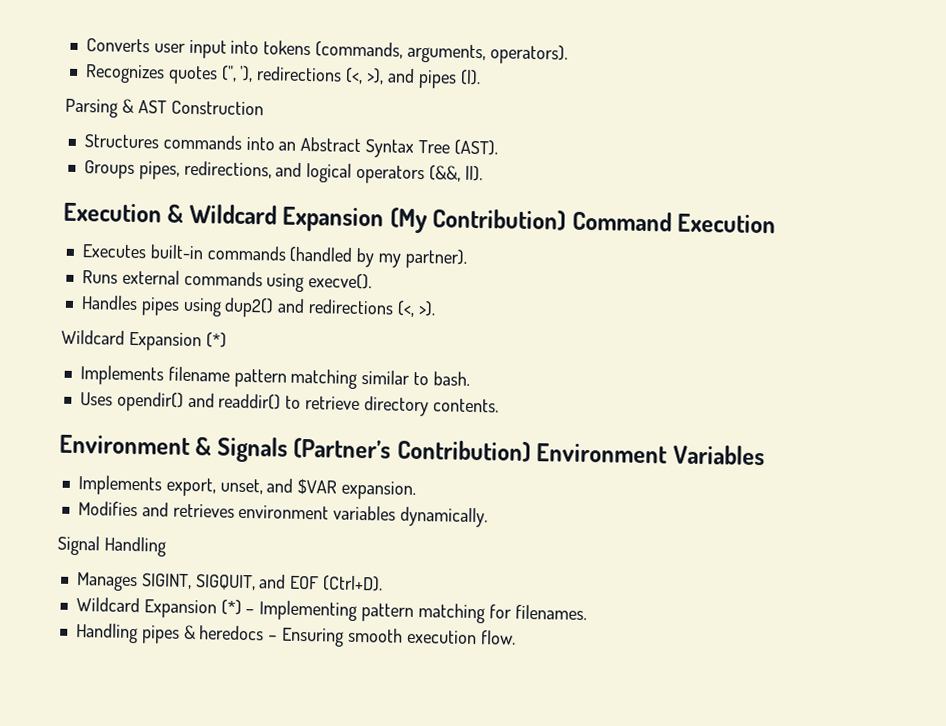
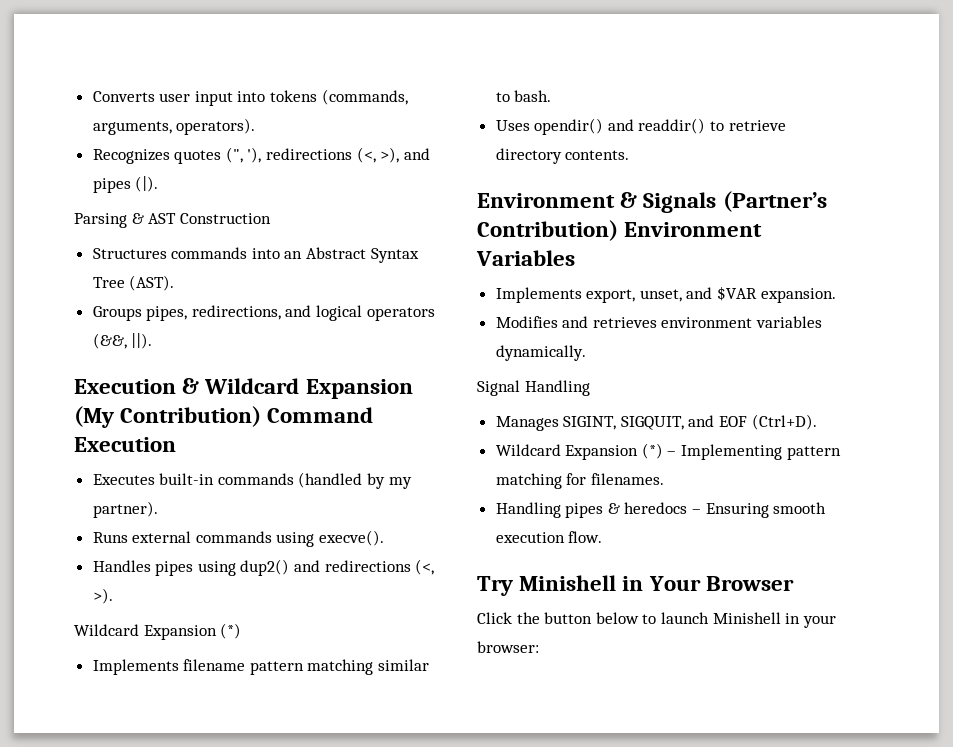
(516, 637) none -> [477,575,794,596] [477,612,836,628] [477,641,539,653] // Try Minishell in Your Browser // Click the button below to launch Minishell in your browser:

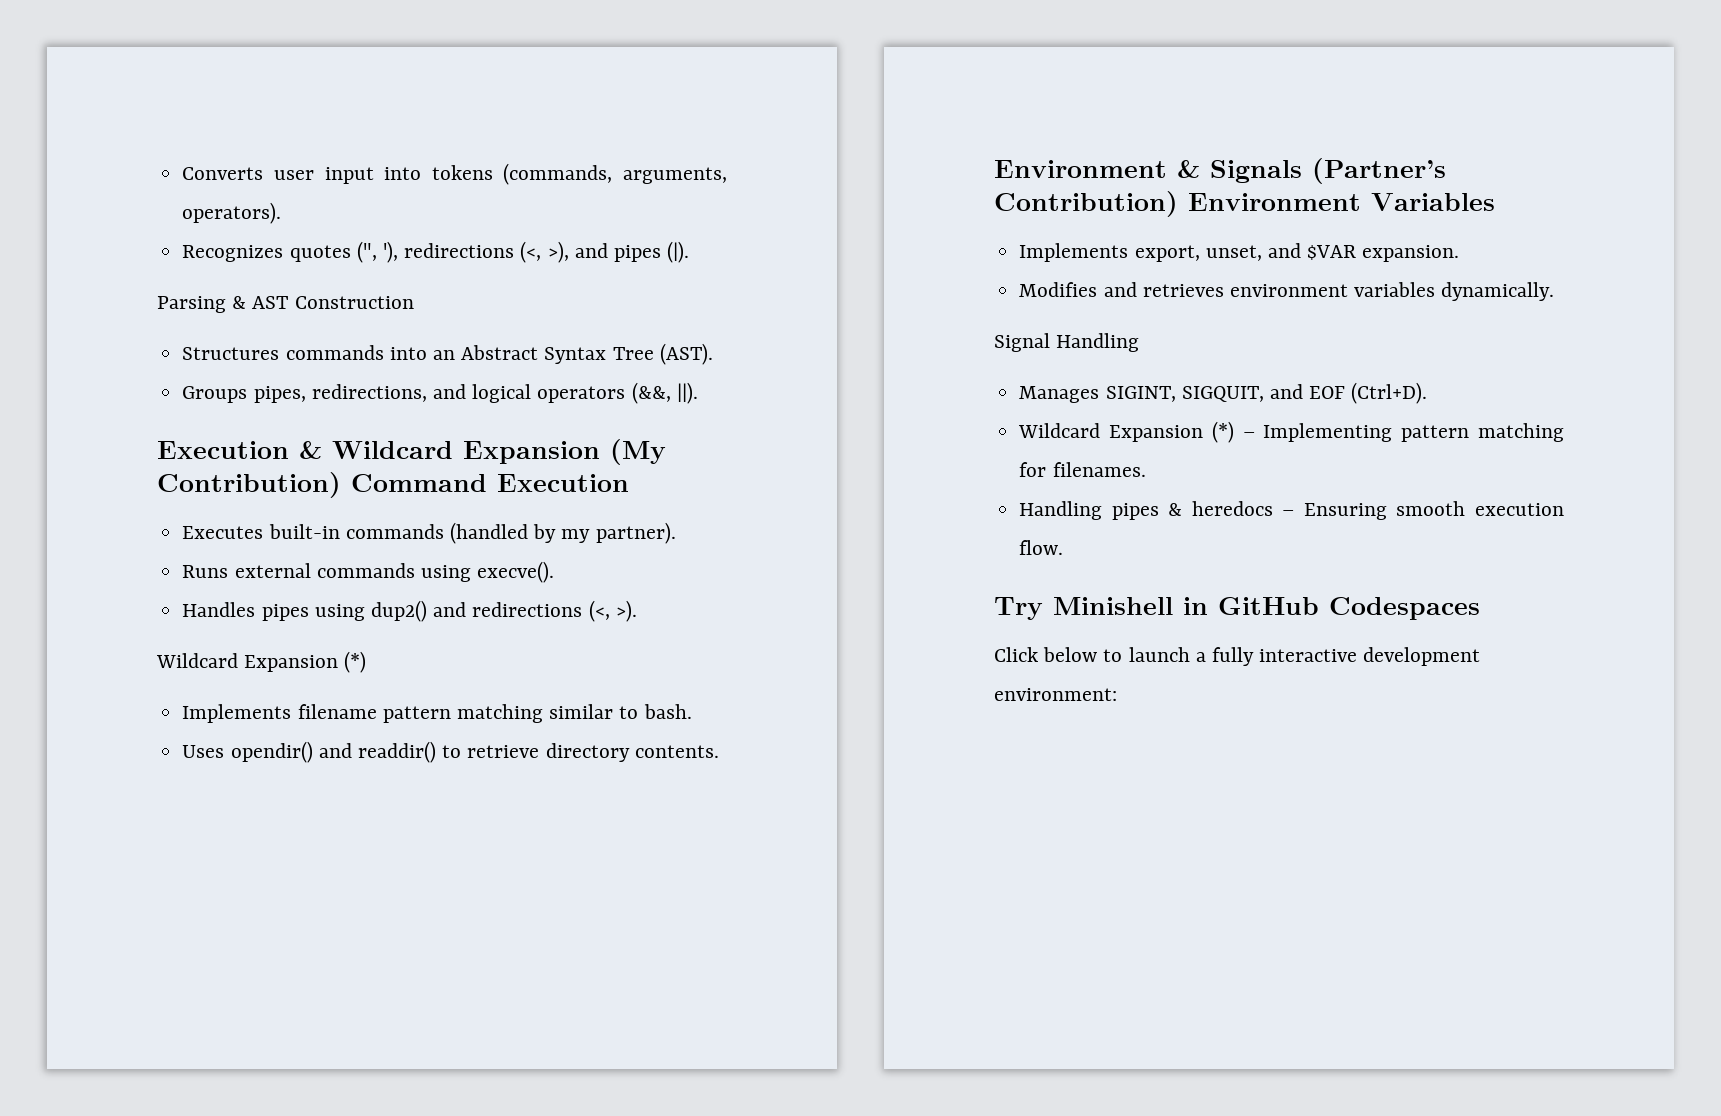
[648,576,794,591] Your Browser -> [1218,597,1480,620] GitHub Codespaces
[516,612,593,624] the button -> (1038, 654) none
[712,612,836,628] [477,641,539,653] Minishell in your browser: -> [1195,647,1481,666] [994,688,1117,701] a fully interactive development environment:

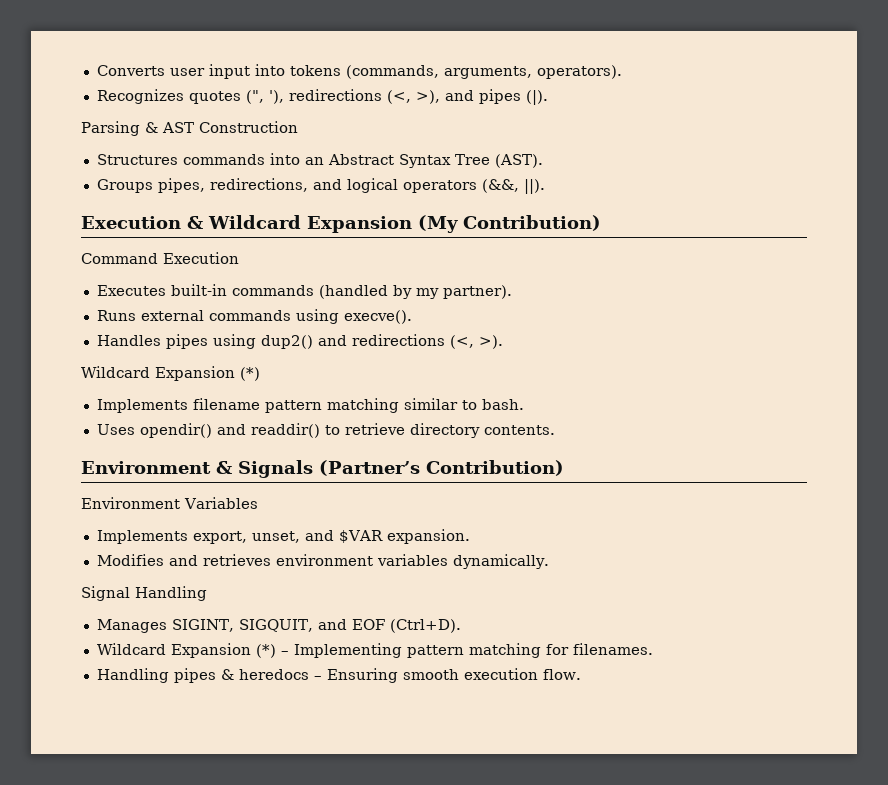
(341, 485) none -> (601, 223) //
(1178, 204) none -> (564, 468) //
[994,597,1480,620] [994,647,1481,666] [994,688,1117,701] // Try Minishell in GitHub Codespaces // Click below to launch a fully interactive development environment: -> (581, 674) none

